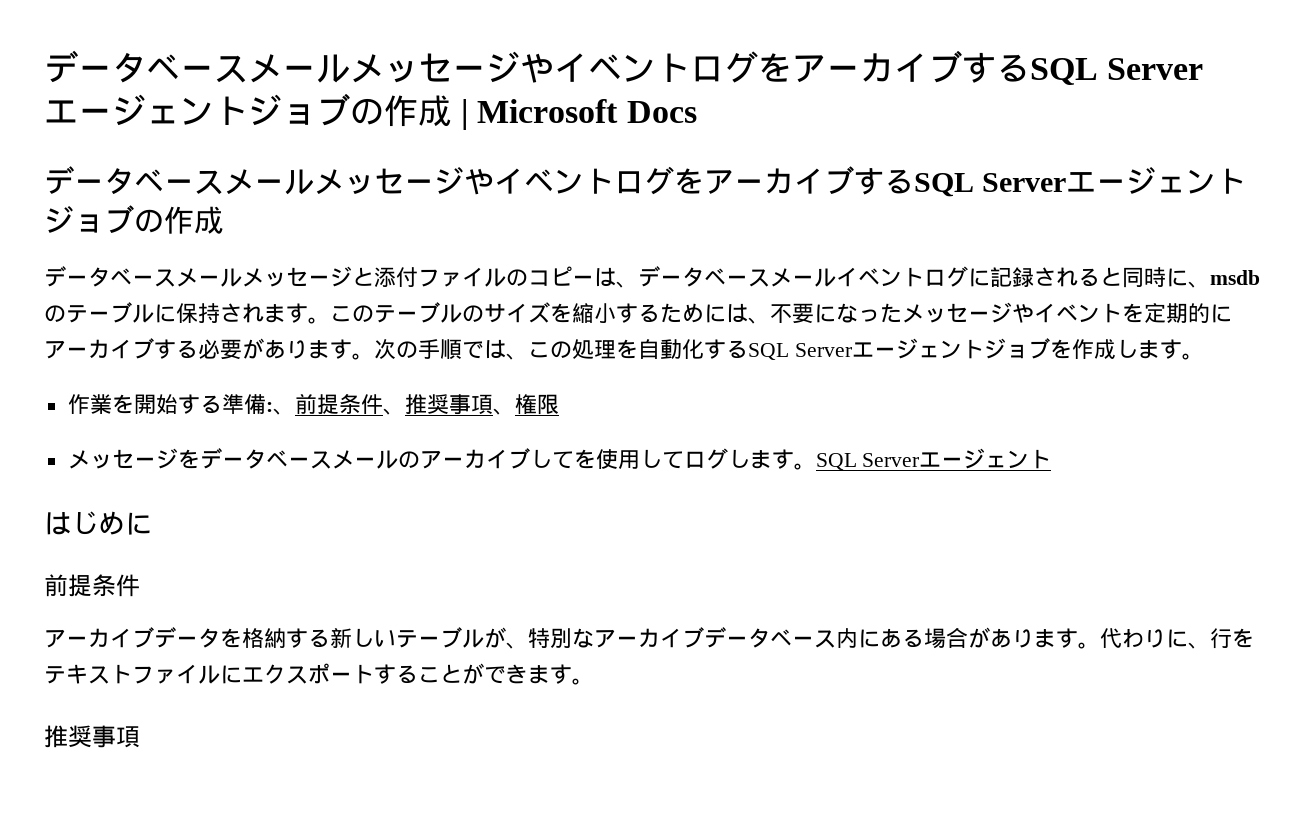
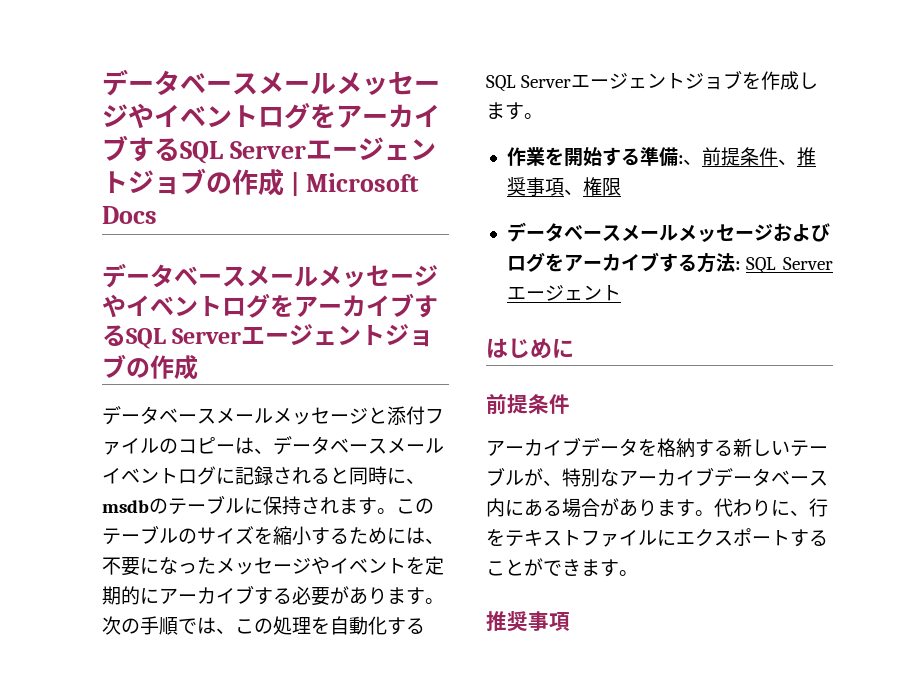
[67,448,816,470] メッセージをデータベースメールのアーカイブしてを使用してログします。 -> [506,222,830,242] [506,252,740,273] データベースメールメッセージおよびログをアーカイブする方法:

